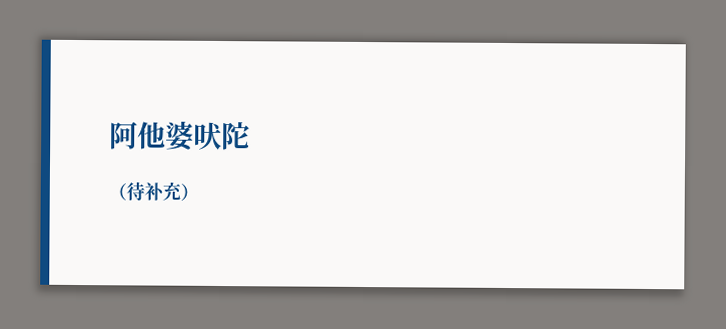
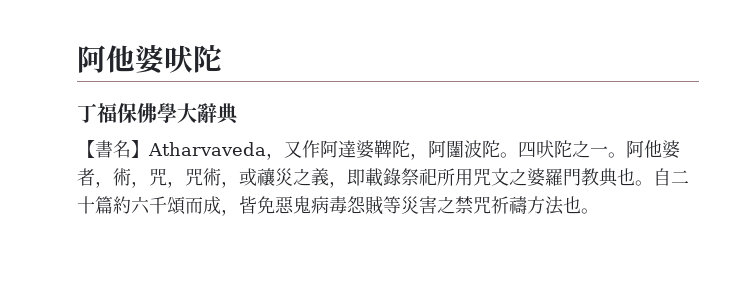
[108,181,199,201] （待补充） -> [77,103,240,125] [77,140,680,160] [77,168,689,188] [77,196,599,216] 丁福保佛學大辭典 // 【書名】Atharvaveda，又作阿達婆鞞陀，阿闥波陀。四吠陀之一。阿他婆者，術，咒，咒術，或禳災之義，即載錄祭祀所用咒文之婆羅門教典也。自二十篇約六千頌而成，皆免惡鬼病毒怨賊等災害之禁咒祈禱方法也。

